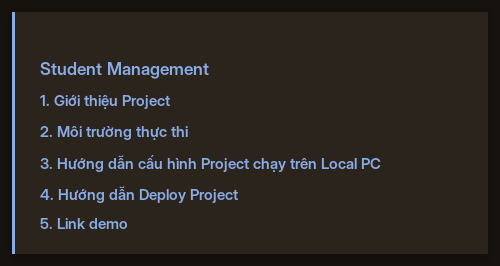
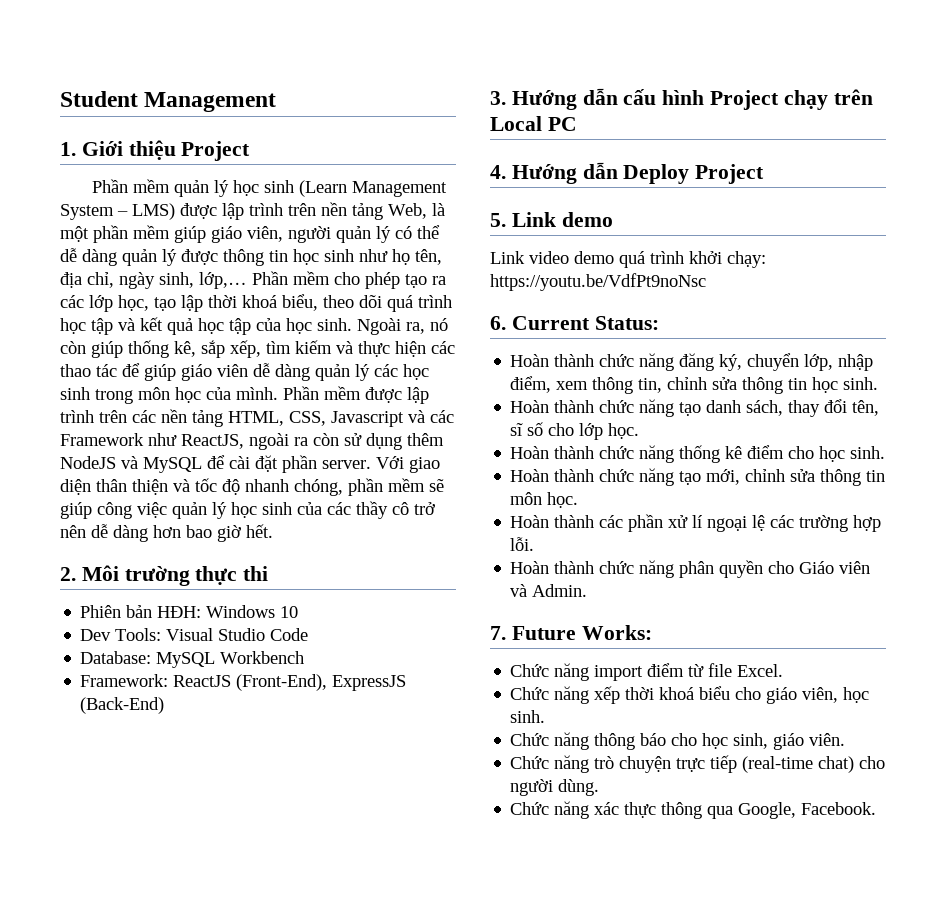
(171, 102) none -> [91,179,447,197] [60,202,445,220] [60,225,440,243] [60,248,442,266] [60,271,446,289] [60,294,452,312] [60,317,448,335] [60,340,455,358] [60,363,429,381] [60,386,429,404] [60,409,454,427] [60,433,444,450] [60,455,440,473] [60,478,444,496] [60,501,435,519] [60,524,273,542] // Phần mềm quản lý học sinh (Learn Management System – LMS) được lập trình trên nền tảng Web, là một phần mềm giúp giáo viên, người quản lý có thể dễ dàng quản lý được thông tin học sinh như họ tên, địa chỉ, ngày sinh, lớp,… Phần mềm cho phép tạo ra các lớp học, tạo lập thời khoá biểu, theo dõi quá trình học tập và kết quả học tập của học sinh. Ngoài ra, nó còn giúp thống kê, sắp xếp, tìm kiếm và thực hiện các thao tác để giúp giáo viên dễ dàng quản lý các học sinh trong môn học của mình. Phần mềm được lập trình trên các nền tảng HTML, CSS, Javascript và các Framework như ReactJS, ngoài ra còn sử dụng thêm NodeJS và MySQL để cài đặt phần server. Với giao diện thân thiện và tốc độ nhanh chóng, phần mềm sẽ giúp công việc quản lý học sinh của các thầy cô trở nên dễ dàng hơn bao giờ hết.
(189, 131) none -> [80,605,299,618] [80,628,309,641] [80,651,305,668] [80,674,407,691] [80,697,165,714] // Phiên bản HĐH: Windows 10 // Dev Tools: Visual Studio Code // Database: MySQL Workbench // Framework: ReactJS (Front-End), ExpressJS (Back-End)
(129, 223) none -> [490,251,766,268] [490,273,706,291] [490,316,659,330] [510,353,874,371] [510,376,879,394] [510,399,880,417] [510,422,640,440] [510,445,886,463] [510,468,886,486] [510,492,579,508] [510,514,882,532] [510,537,535,551] [510,560,871,578] [510,584,588,597] [490,625,652,640] [510,663,784,681] [510,686,870,704] [510,710,546,723] [510,732,846,750] [510,755,886,773] [510,779,600,796] [510,801,877,819] // Link video demo quá trình khởi chạy: https://youtu.be/VdfPt9noNsc // 6. Current Status: // Hoàn thành chức năng đăng ký, chuyển lớp, nhập điểm, xem thông tin, chỉnh sửa thông tin học sinh. // Hoàn thành chức năng tạo danh sách, thay đổi tên, sĩ số cho lớp học. // Hoàn thành chức năng thống kê điểm cho học sinh. // Hoàn thành chức năng tạo mới, chỉnh sửa thông tin môn học. // Hoàn thành các phần xử lí ngoại lệ các trường hợp lỗi. // Hoàn thành chức năng phân quyền cho Giáo viên và Admin. // 7. Future Works: // Chức năng import điểm từ file Excel. // Chức năng xếp thời khoá biểu cho giáo viên, học sinh. // Chức năng thông báo cho học sinh, giáo viên. // Chức năng trò chuyện trực tiếp (real-time chat) cho người dùng. // Chức năng xác thực thông qua Google, Facebook.

